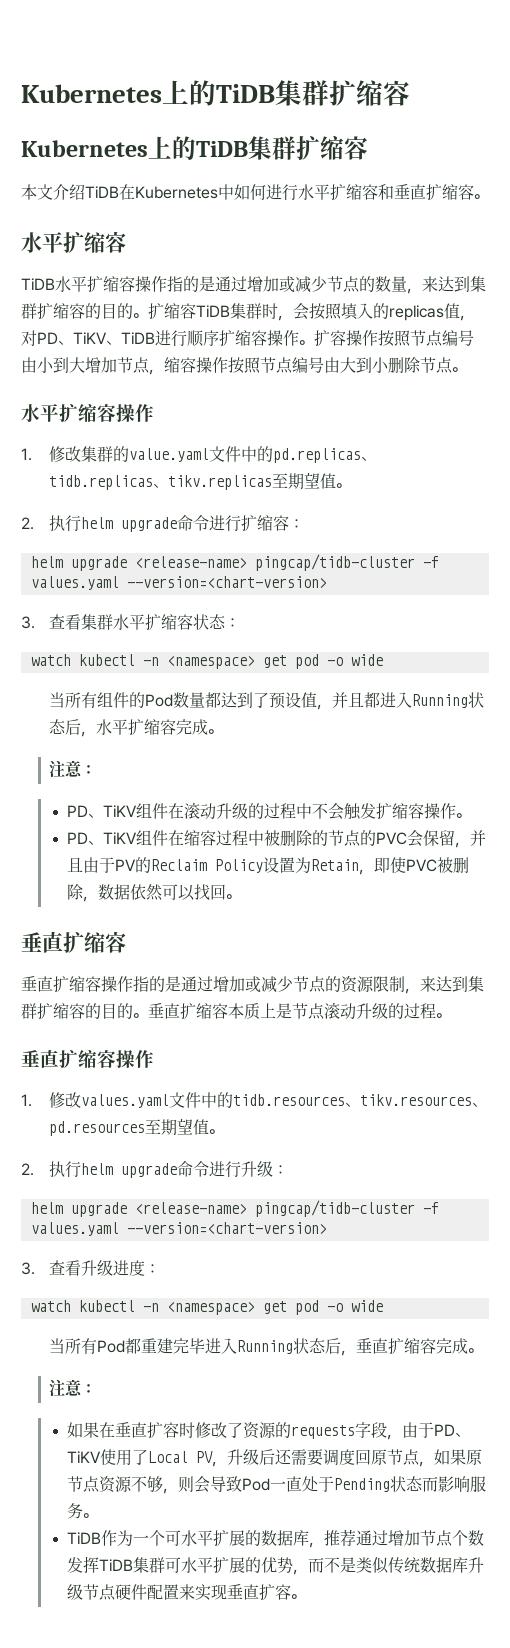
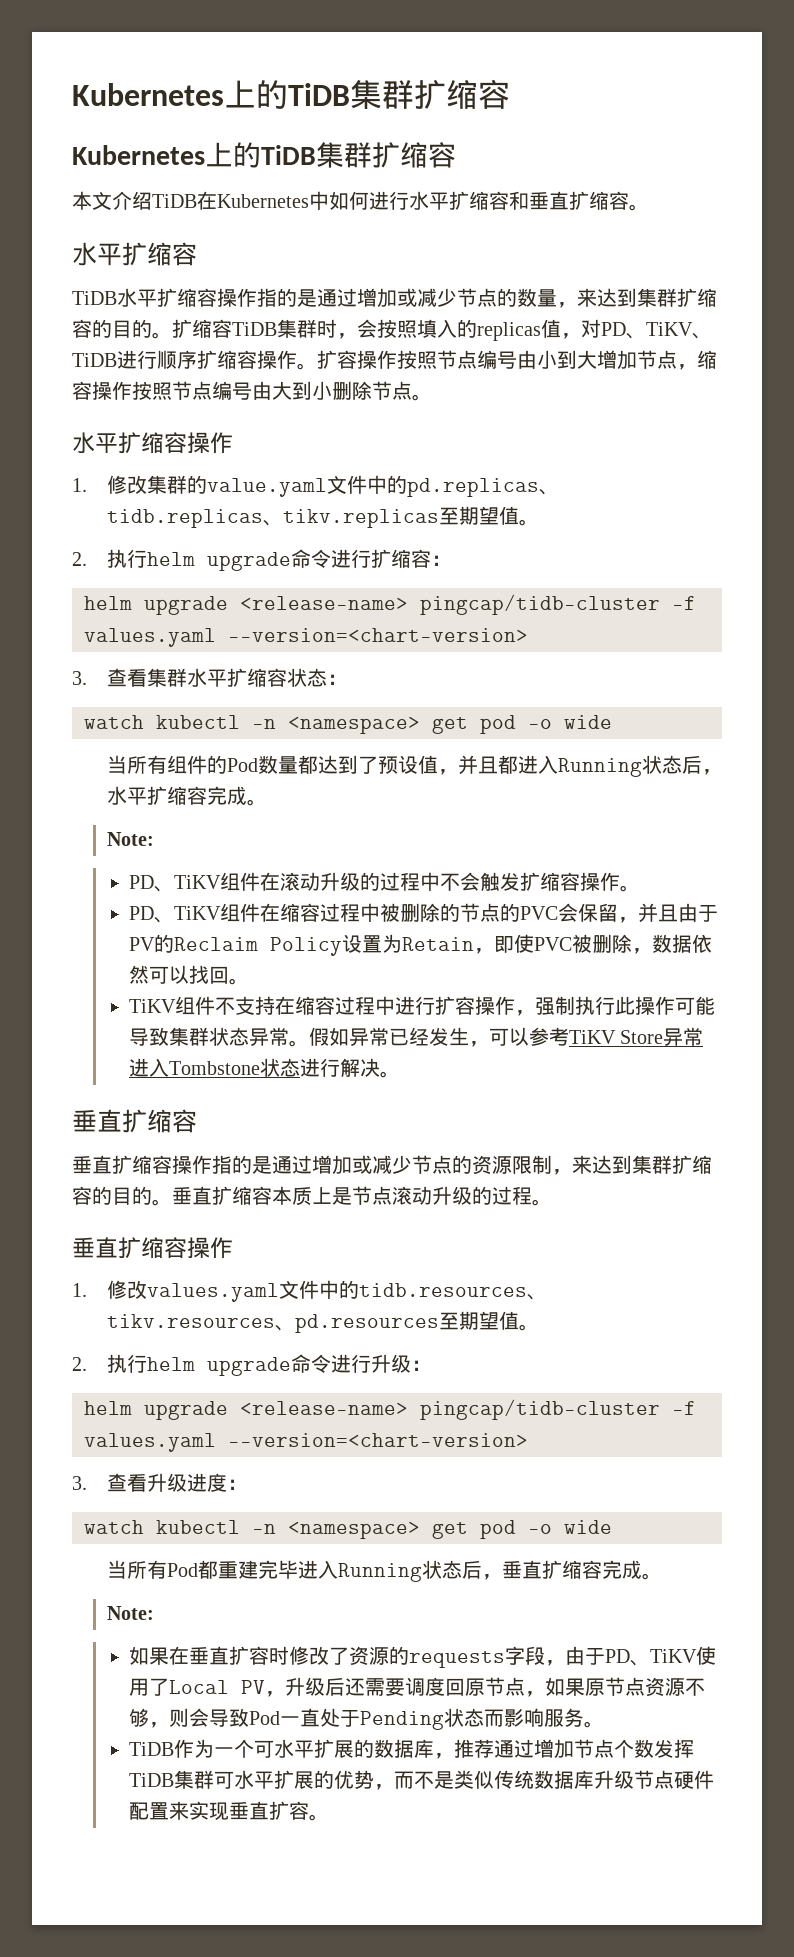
[49,760,97,778] 注意： -> [106,832,154,846] Note:
(241, 896) none -> [128,996,715,1016] [128,1027,703,1047] [128,1058,400,1078] // TiKV组件不支持在缩容过程中进行扩容操作，强制执行此操作可能导致集群状态异常。假如异常已经发生，可以参考TiKV Store异常进入Tombstone状态进行解决。
[49,1379,97,1397] 注意： -> [106,1606,154,1620] Note:

